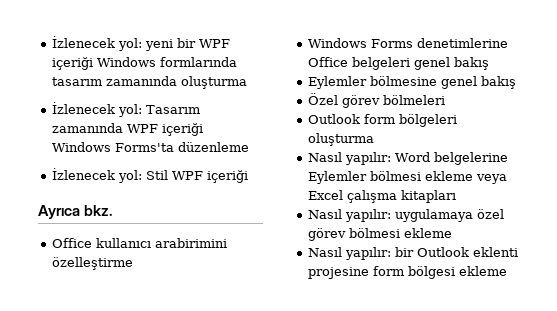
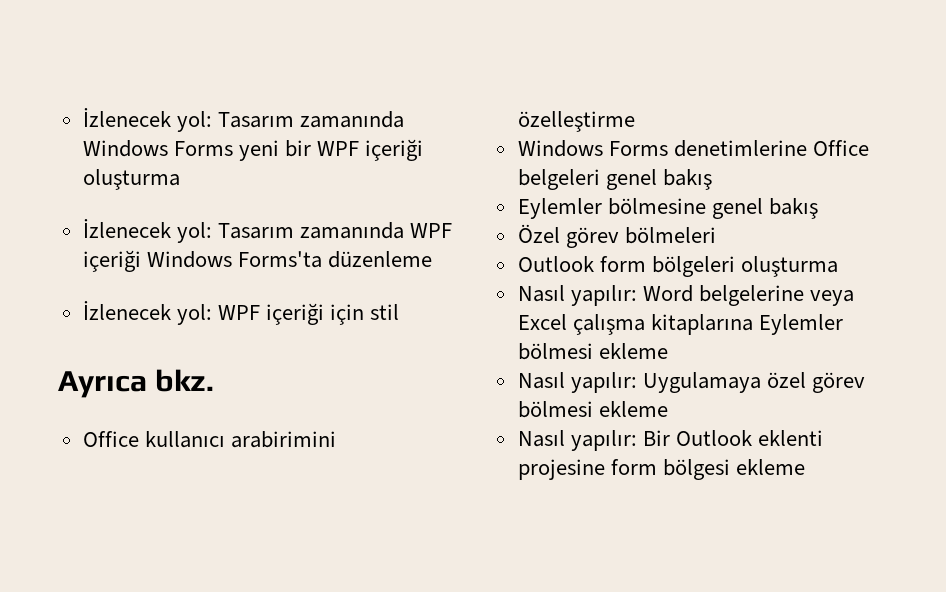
[52,36,231,51] [52,57,238,70] [52,76,178,86] İzlenecek yol: yeni bir WPF içeriği Windows formlarında tasarım zamanında -> [82,108,404,132] [82,139,424,161] İzlenecek yol: Tasarım zamanında Windows Forms yeni bir WPF içeriği
[146,170,249,183] Stil WPF içeriği -> [217,303,400,325] WPF içeriği için stil
(509, 158) none -> [810,290,855,306] [517,314,753,335] veya Excel çalışma kitaplarına
[476,174,508,184] [308,190,457,203] [308,209,474,222] veya Excel çalışma kitapları // Nasıl yapılır: uygulamaya -> [517,372,761,393] // Nasıl yapılır: Uygulamaya
[395,247,415,257] bir -> [642,430,670,446] Bir

